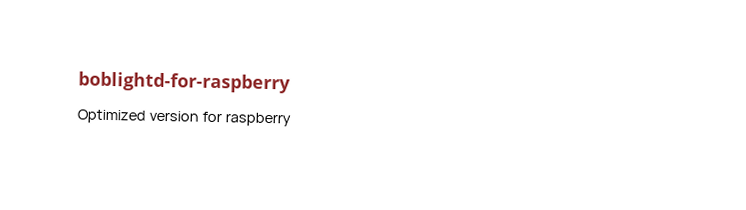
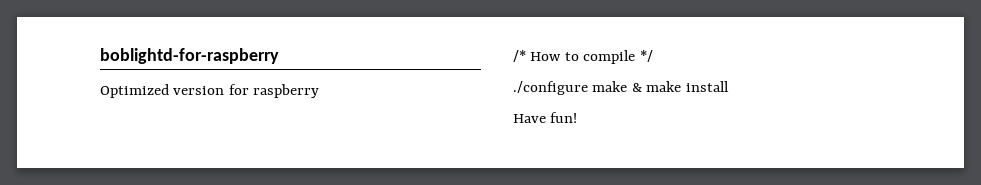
(291, 119) none -> [513,50,653,64] [513,81,729,95] [513,112,578,123] // /* How to compile */ // ./configure make & make install // Have fun!

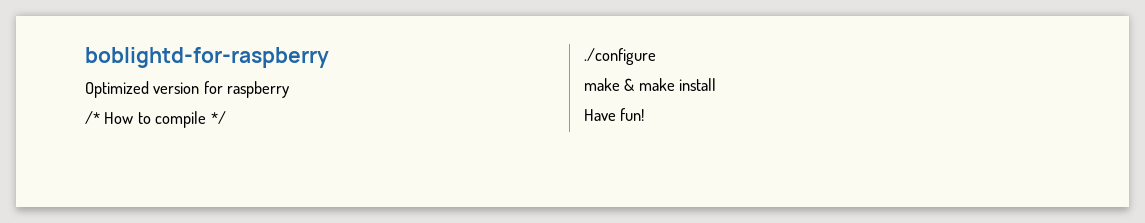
(588, 88) none -> (656, 56) //

